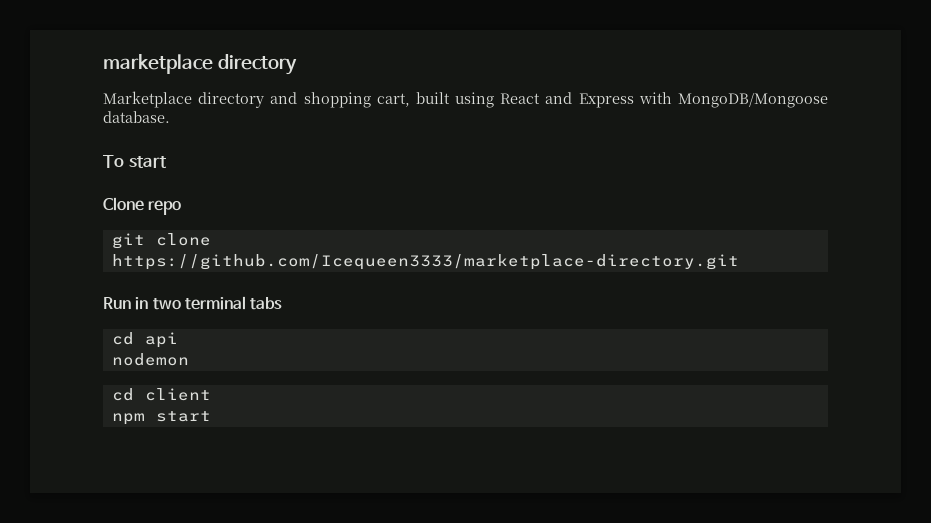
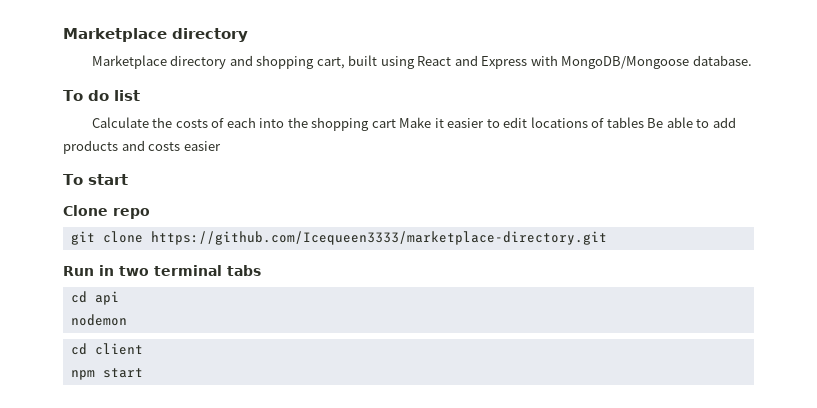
[103,54,213,74] marketplace -> [63,28,167,42] Marketplace
(170, 117) none -> [63,90,140,101] [91,117,736,131] [63,140,221,154] // To do list // Calculate the costs of each into the shopping cart Make it easier to edit locations of tables Be able to add products and costs easier

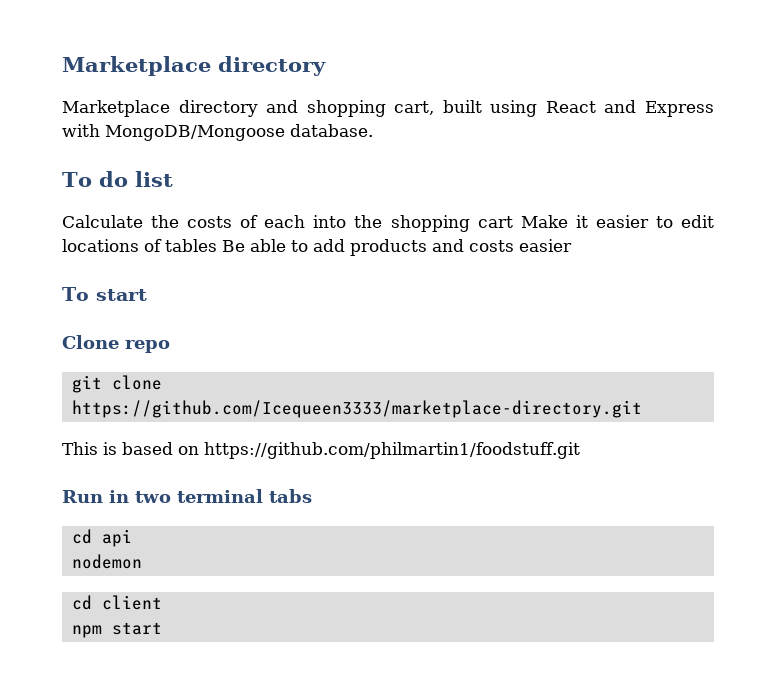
(607, 238) none -> [62,442,580,459] // This is based on https://github.com/philmartin1/foodstuff.git

